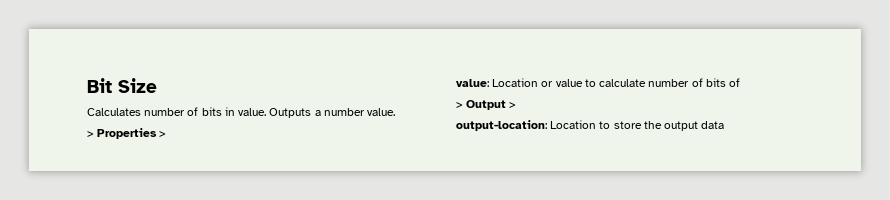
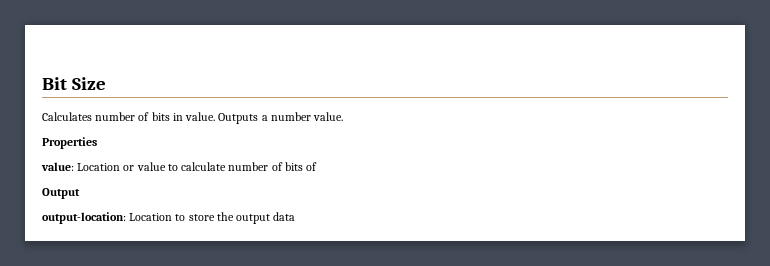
[87,131,94,137] > -> (344, 116) none
[159,131,167,137] > -> (97, 143) none
[456,102,463,108] > -> (318, 166) none
[509,102,517,108] > -> (80, 193) none

